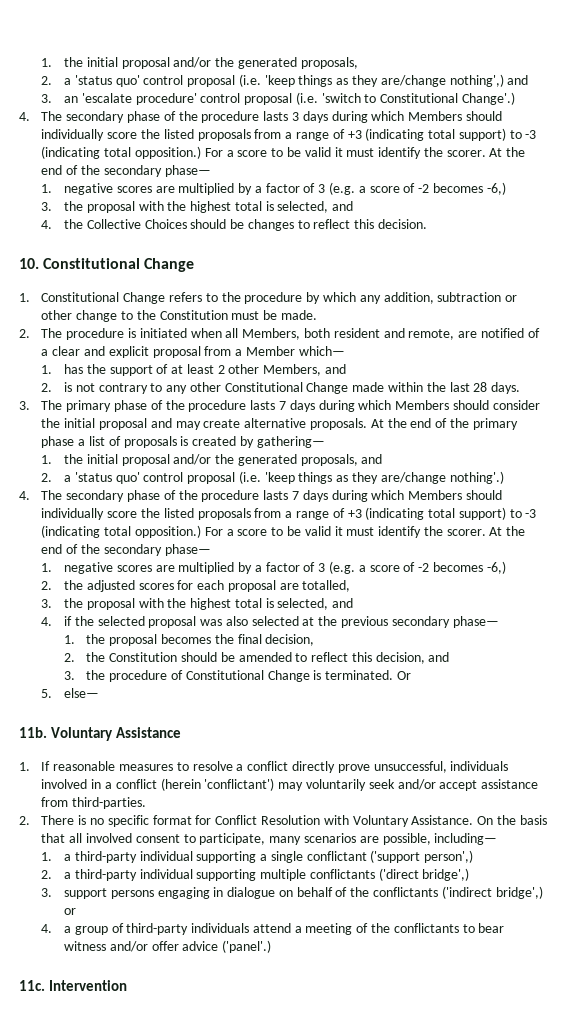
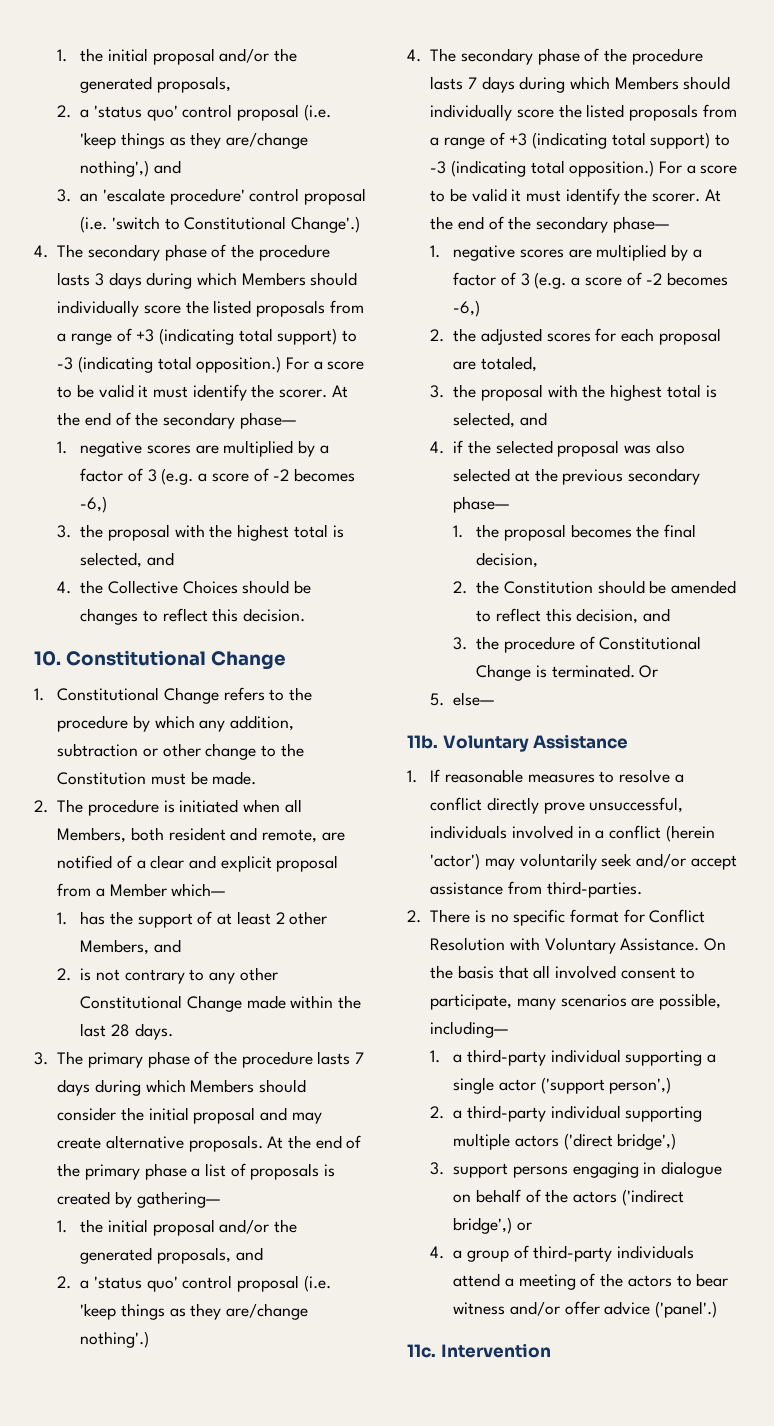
[302,580,351,592] totalled, -> [480,356,537,372] totaled,
[204,778,275,791] 'conflictant') -> [430,853,481,870] 'actor')
[306,851,367,861] conflictant -> [498,1079,536,1091] actor
[309,869,375,879] conflictants -> [514,1135,559,1147] actors
[372,887,438,897] conflictants -> [573,1191,618,1203] actors
[393,923,459,933] conflictants -> [627,1275,672,1287] actors

